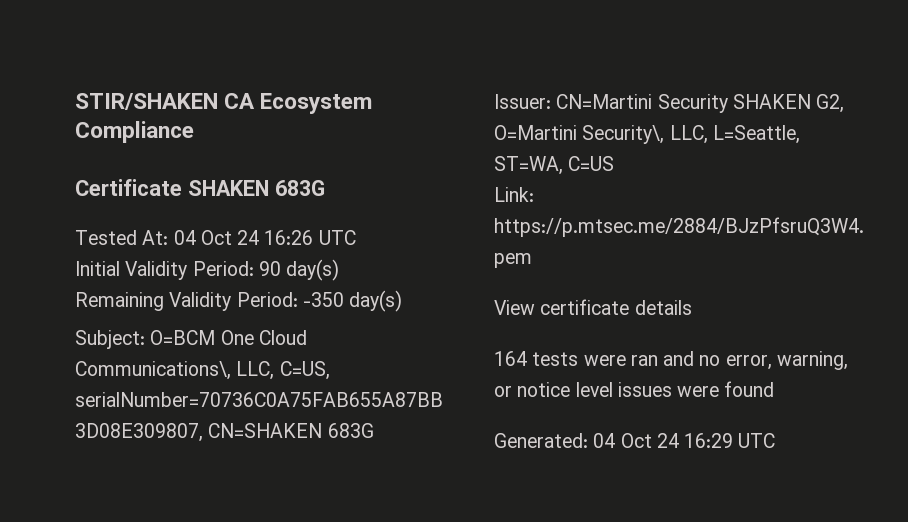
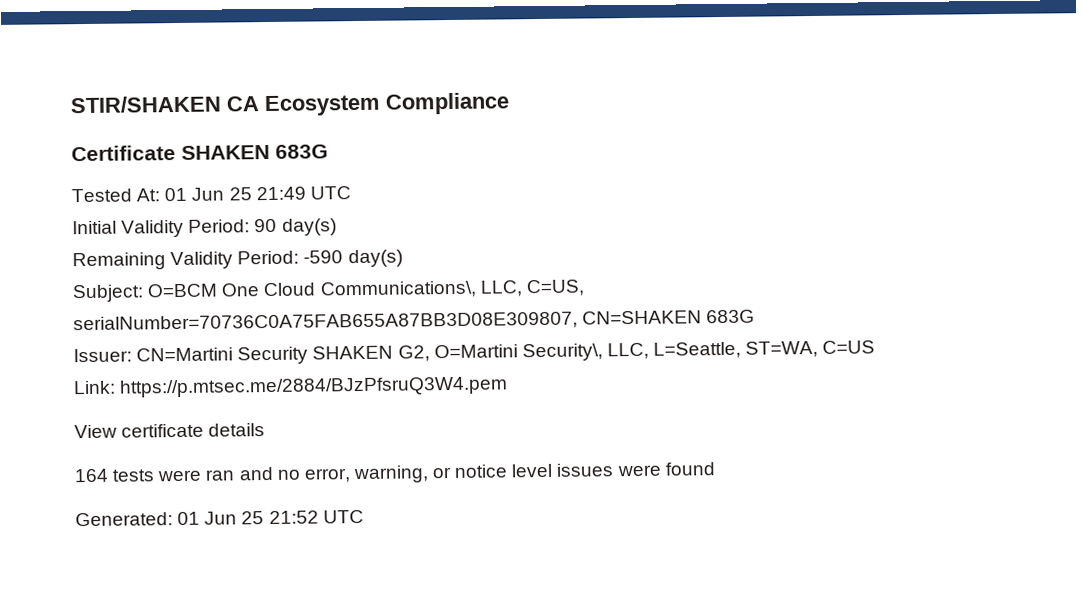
[173,230,314,245] 04 Oct 24 16:26 -> [164,186,306,202] 01 Jun 25 21:49
[302,292,344,307] -350 -> [303,250,344,264] -590
[593,433,734,448] 04 Oct 24 16:29 -> [177,510,319,526] 01 Jun 25 21:52

